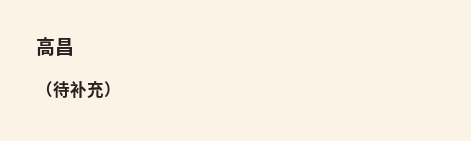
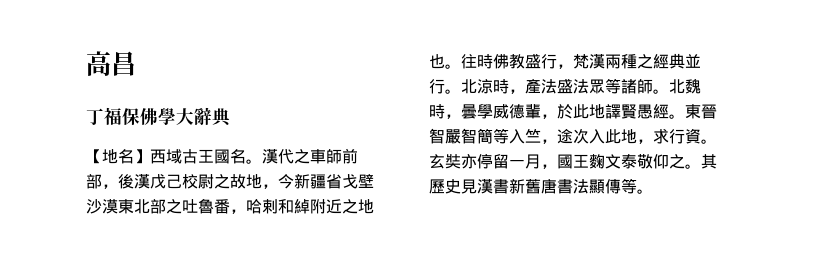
[36,81,121,98] （待补充） -> [86,107,232,127] [86,148,358,164] [86,173,374,189] [86,198,374,214] [429,53,701,69] [429,78,701,94] [429,103,717,119] [429,128,717,144] [429,153,717,169] [429,178,653,194] 丁福保佛學大辭典 // 【地名】西域古王國名。漢代之車師前部，後漢戊己校尉之故地，今新疆省戈壁沙漠東北部之吐魯番，哈剌和綽附近之地也。往時佛教盛行，梵漢兩種之經典並行。北涼時，產法盛法眾等諸師。北魏時，曇學威德輩，於此地譯賢愚經。東晉智嚴智簡等入竺，途次入此地，求行資。玄奘亦停留一月，國王麴文泰敬仰之。其歷史見漢書新舊唐書法顯傳等。

